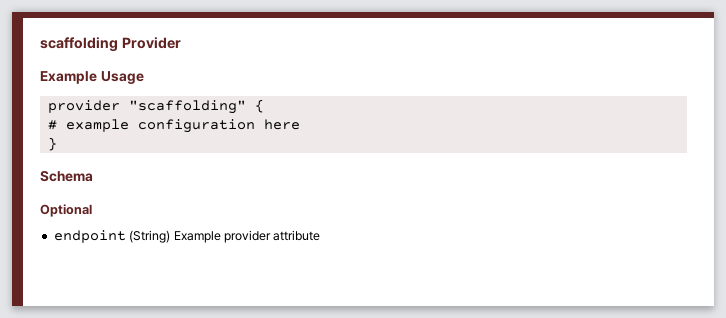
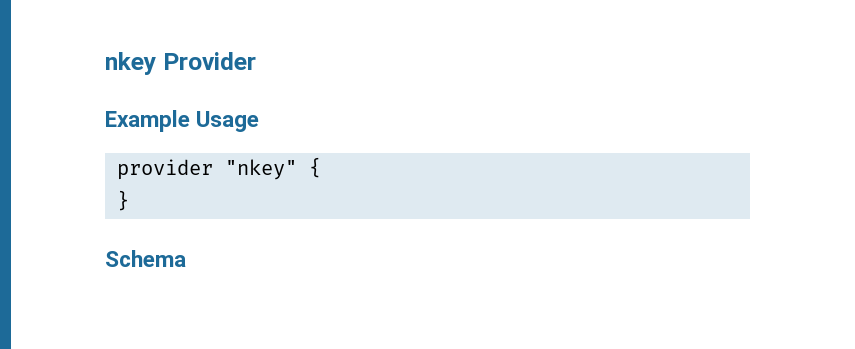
[40,37,118,52] scaffolding -> [105,52,156,75] nkey
[128,100,246,114] "scaffolding" -> [224,159,297,180] "nkey"
[47,119,300,133] [47,137,57,151] [40,170,93,182] [40,204,92,217] [53,230,321,243] # example configuration here // } // Schema // Optional // endpoint (String) Example provider attribute -> [116,190,129,211] [105,250,186,267] } // Schema

